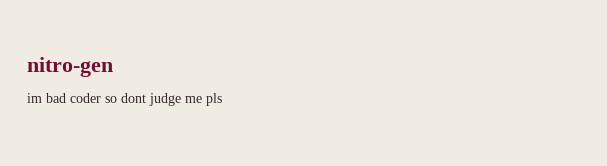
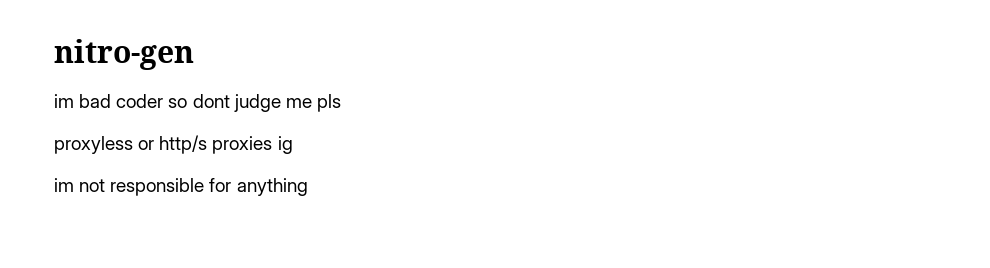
(222, 99) none -> [54,135,293,154] [54,178,308,196] // proxyless or http/s proxies ig // im not responsible for anything

